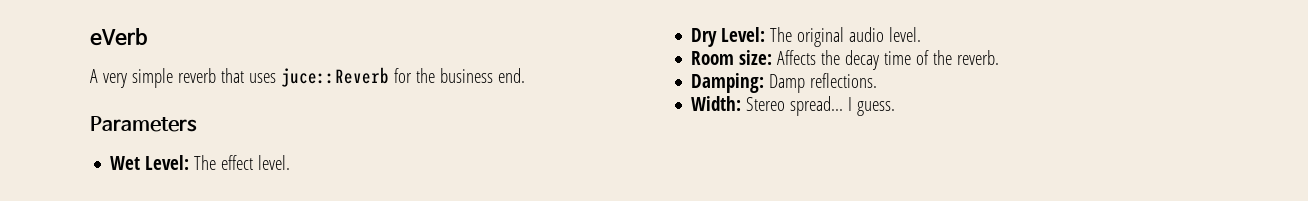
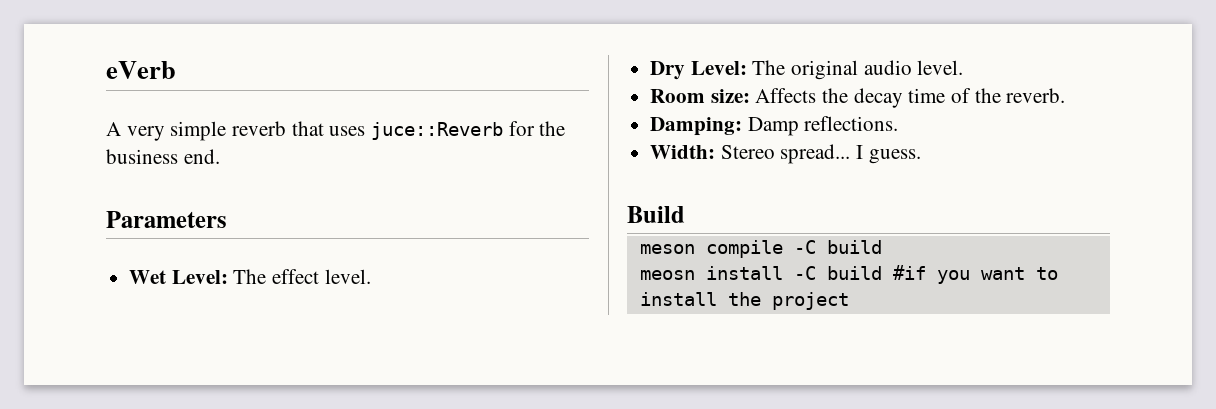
(896, 108) none -> [627,206,685,223] [639,240,882,258] [639,265,1058,284] [639,292,849,310] // Build // meson compile -C build // meosn install -C build #if you want to install the project

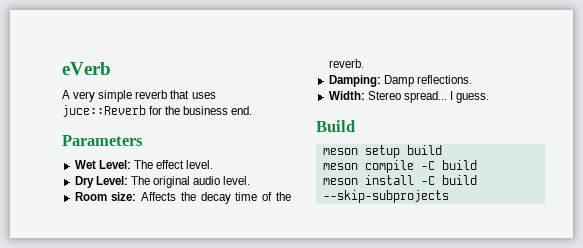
(685, 214) none -> [322,145,442,158] // meson setup build
[639,270,695,280] meosn -> [322,178,358,185] meson
[892,265,1058,284] [639,292,849,310] #if you want to install the project -> [322,190,449,203] --skip-subprojects

